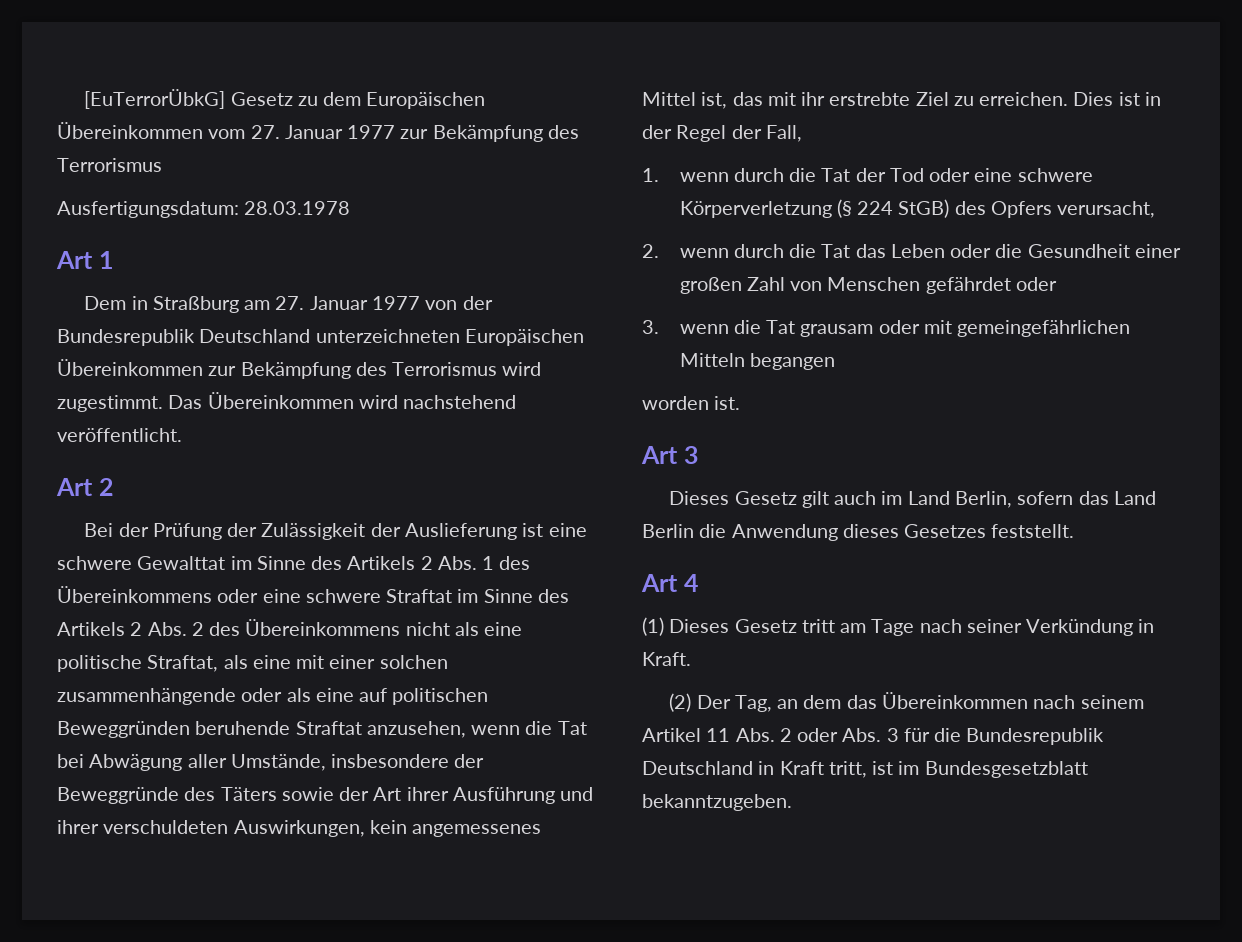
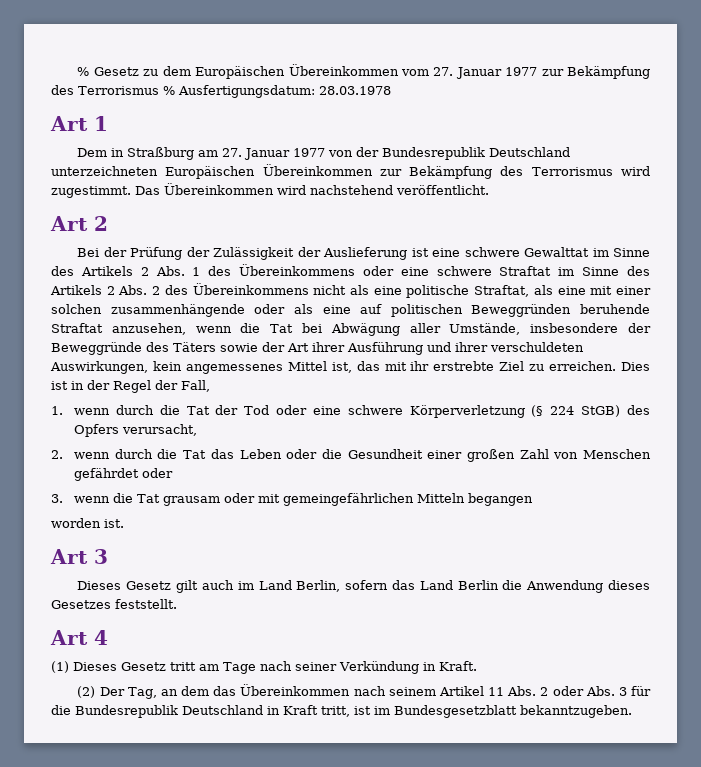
[84,89,226,109] [EuTerrorÜbkG] -> [77,67,90,76] %
(162, 165) // -> [163,86,175,95] %

